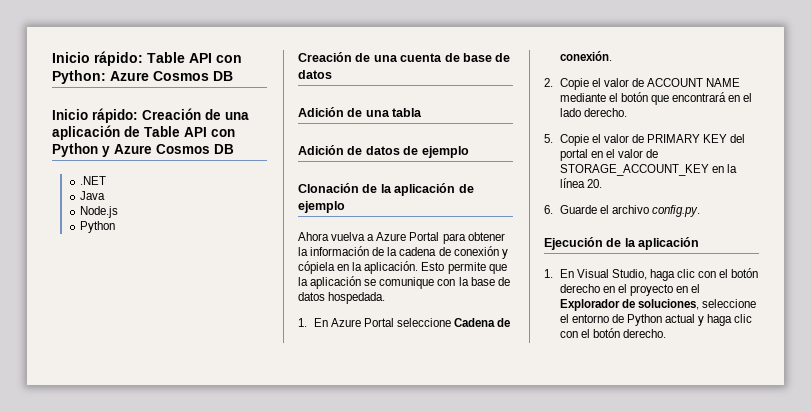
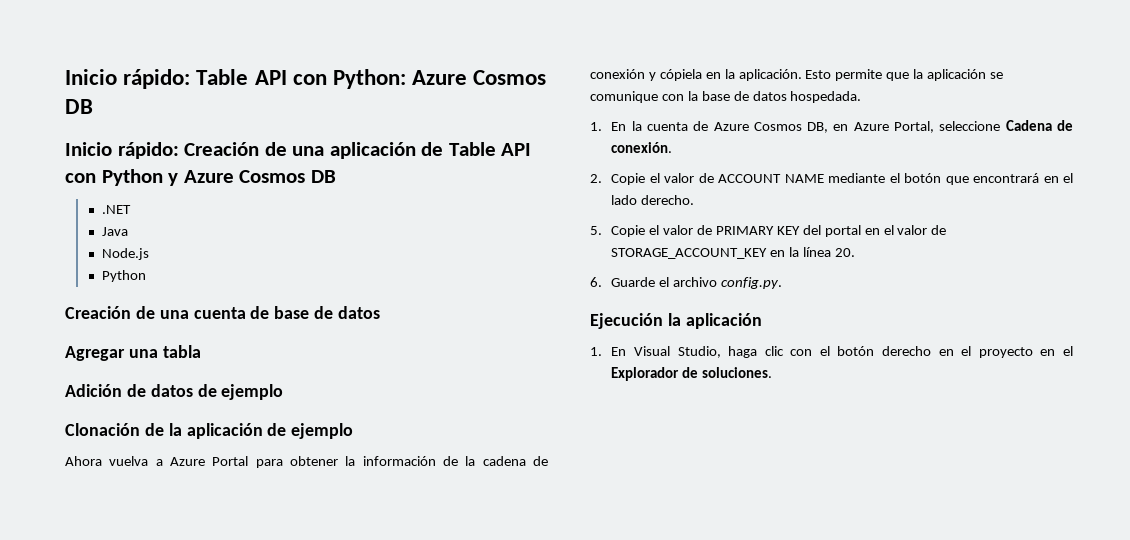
[298,107,363,117] Adición de -> [65,346,125,361] Agregar
[330,318,394,327] Azure Portal -> [631,121,935,133] la cuenta de Azure Cosmos DB, en Azure Portal,
[606,238,622,247] de -> (663, 321) none
[637,299,757,310] [559,314,753,326] [559,328,667,338] soluciones, seleccione el entorno de Python actual y haga clic con el botón derecho. -> [702,367,773,378] soluciones.

